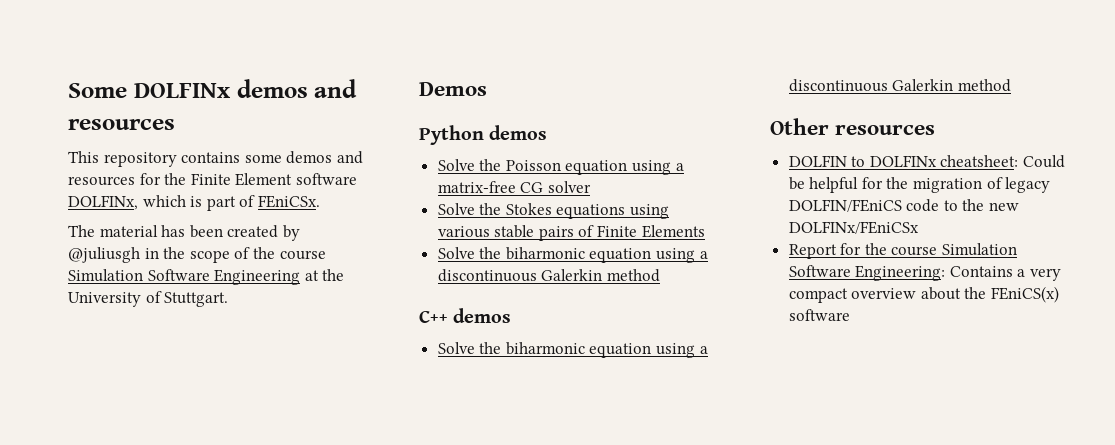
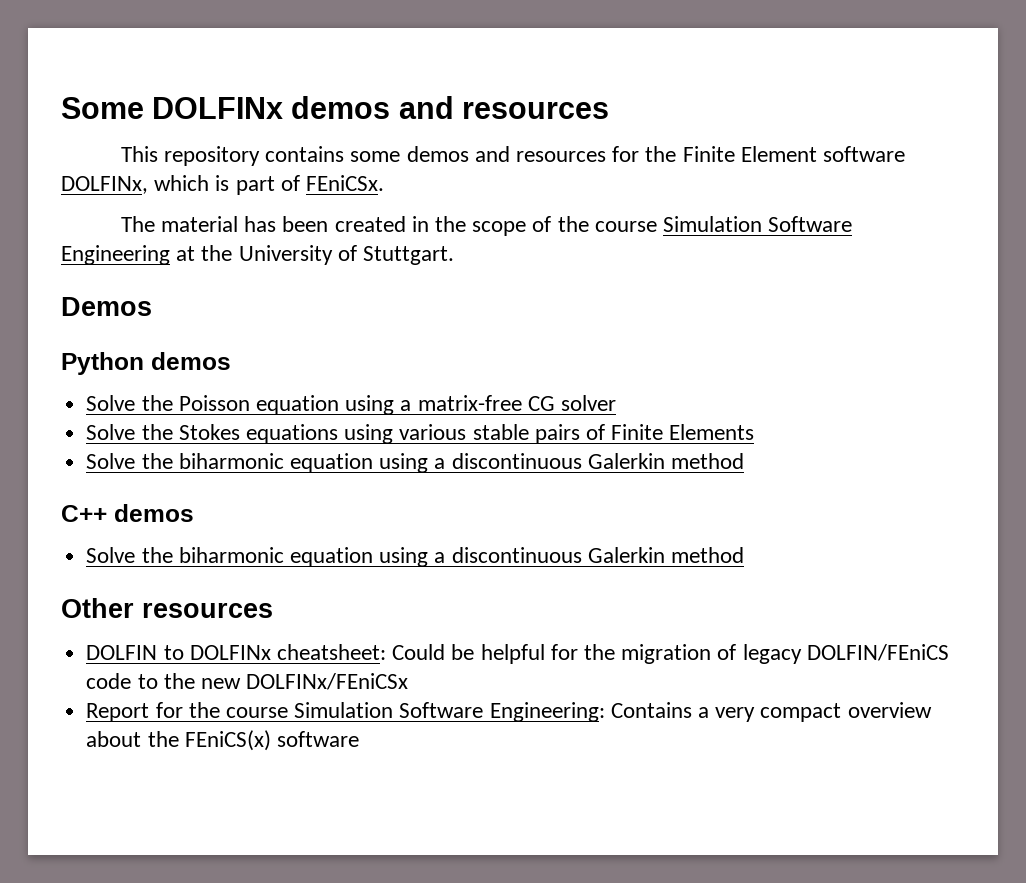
[282,225,300,241] [68,247,140,263] by @juliusgh -> (406, 224) none

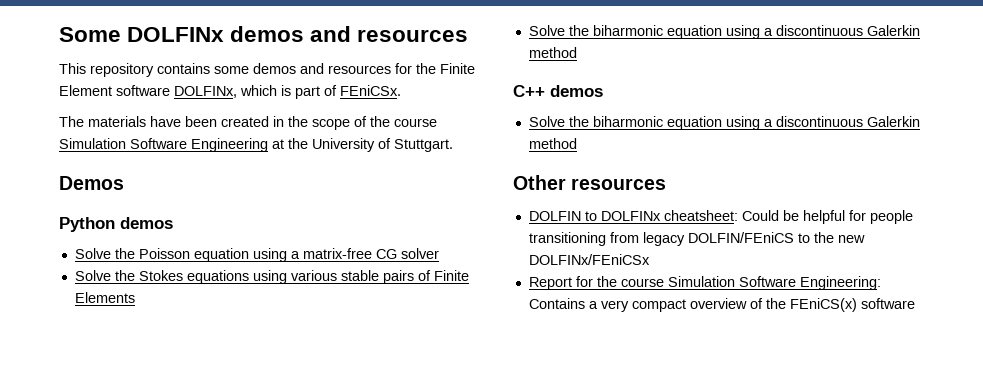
[160,216,277,232] material has -> [88,116,181,127] materials have
[583,644,737,664] the migration of -> [869,210,913,224] [528,232,639,246] people transitioning from
[86,673,132,689] code -> (794, 237) none
[86,731,142,747] about -> [749,298,763,309] of

